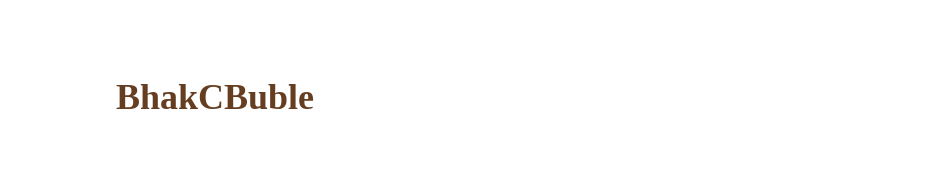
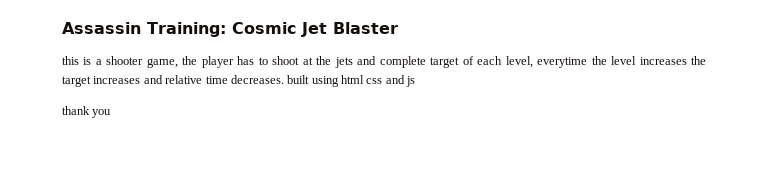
[116,84,314,109] BhakCBuble -> [62,22,398,37] [62,56,706,68] [62,75,416,87] [62,106,112,118] Assassin Training: Cosmic Jet Blaster // this is a shooter game, the player has to shoot at the jets and complete target of each level, everytime the level increases the target increases and relative time decreases. built using html css and js // thank you

